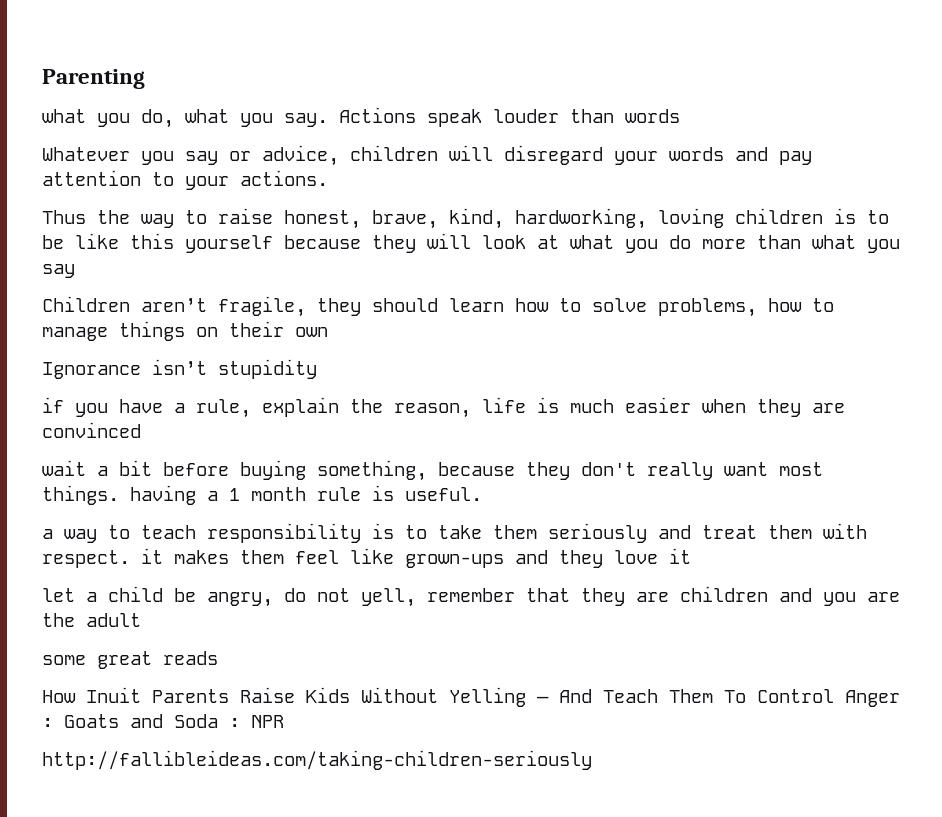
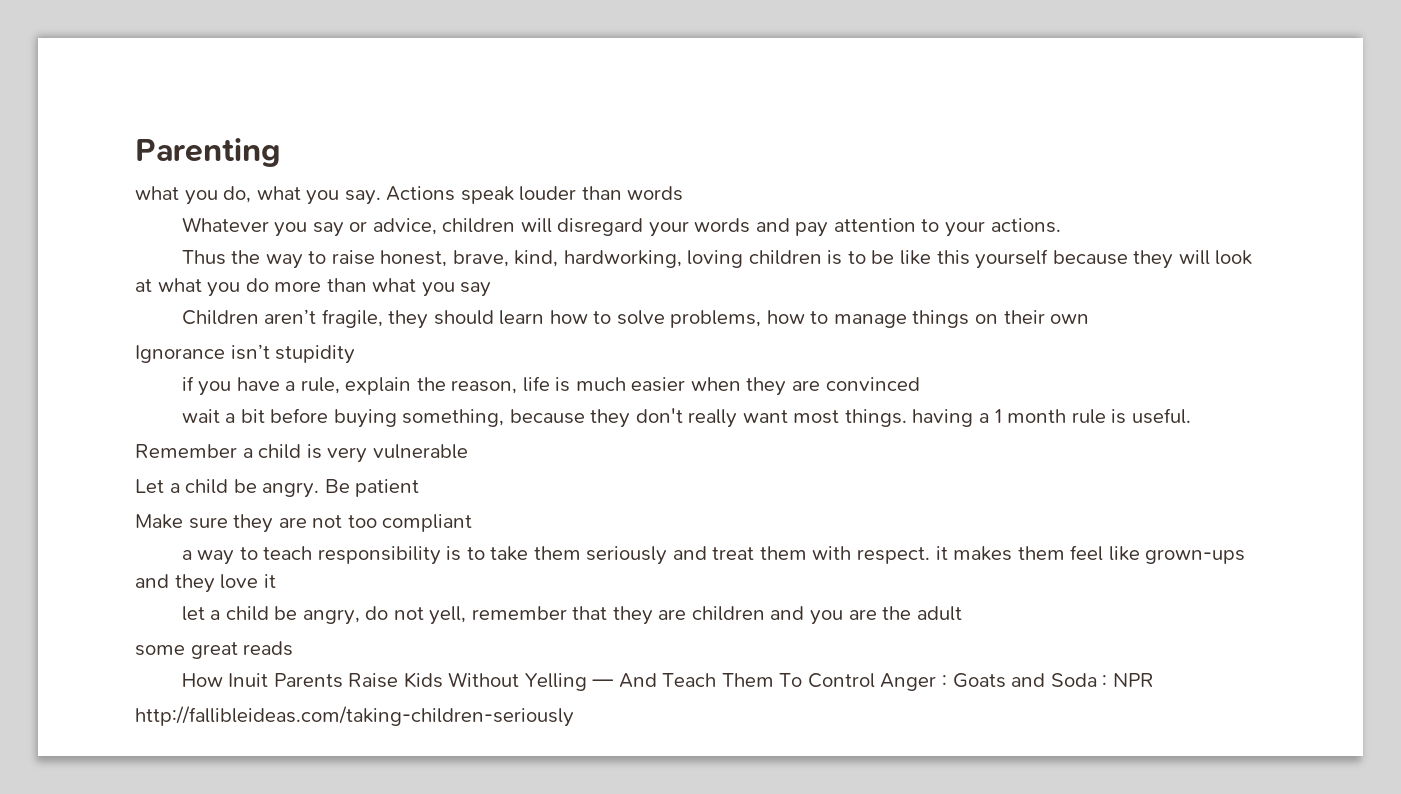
(482, 494) none -> [135,444,468,463] [135,479,420,498] [135,514,473,533] // Remember a child is very vulnerable // Let a child be angry. Be patient // Make sure they are not too compliant

